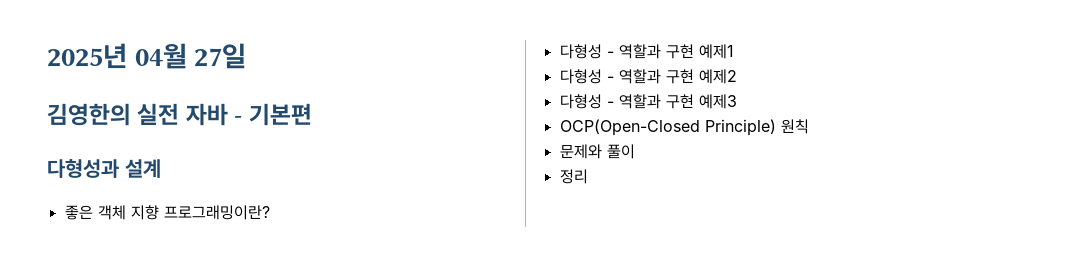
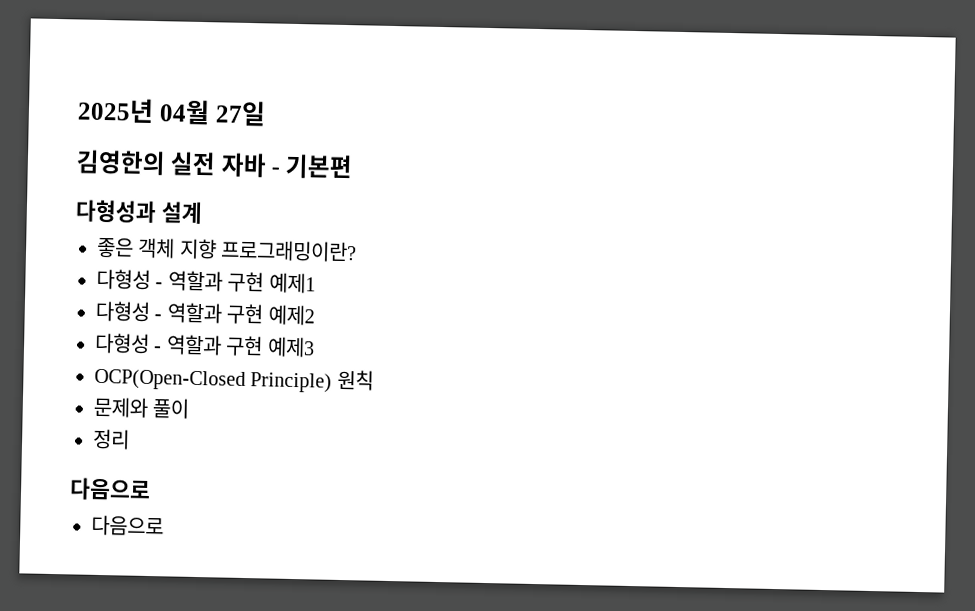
(588, 176) none -> [69,477,151,502] [91,514,164,537] // 다음으로 // 다음으로

